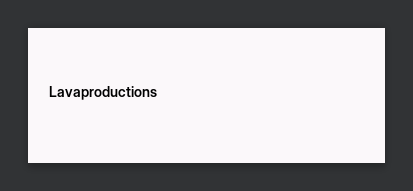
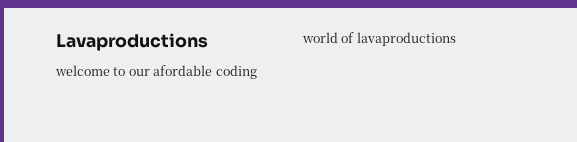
(157, 93) none -> [55,65,257,79] [302,32,456,46] // welcome to our afordable coding world of lavaproductions

